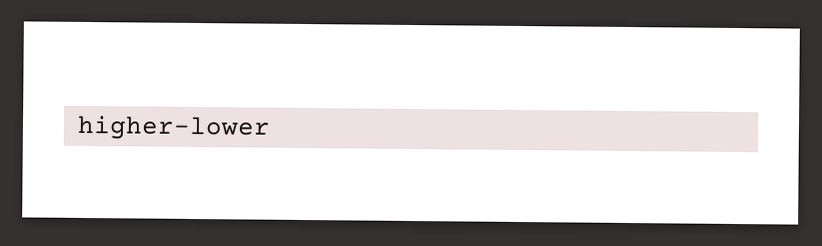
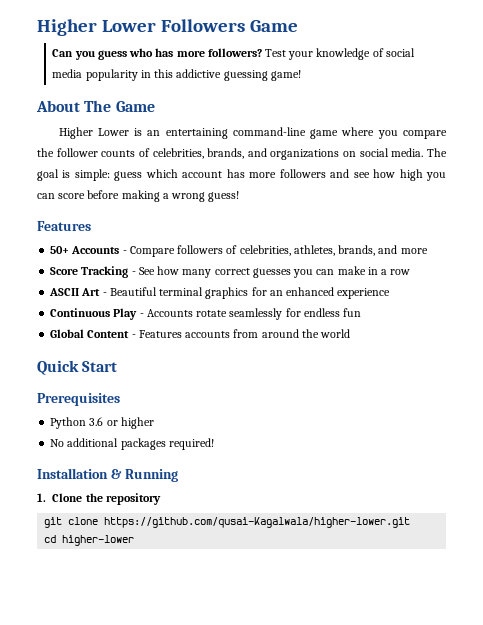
(76, 127) none -> [37,19,298,36] [52,48,415,60] [52,69,301,81] [36,100,155,112] [58,127,447,139] [37,148,447,160] [37,169,446,181] [37,190,240,202] [37,221,91,231] [50,245,428,257] [50,266,411,278] [49,287,391,299] [50,308,362,320] [50,329,351,338] [37,360,118,375] [37,393,120,406] [50,417,154,429] [50,438,214,450] [37,468,178,482] [37,493,161,505] [44,517,411,528] [44,535,57,543] Higher Lower Followers Game // Can you guess who has more followers? Test your knowledge of social media popularity in this addictive guessing game! // About The Game // Higher Lower is an entertaining command-line game where you compare the follower counts of celebrities, brands, and organizations on social media. The goal is simple: guess which account has more followers and see how high you can score before making a wrong guess! // Features // 50+ Accounts - Compare followers of celebrities, athletes, brands, and more // Score Tracking - See how many correct guesses you can make in a row // ASCII Art - Beautiful terminal graphics for an enhanced experience // Continuous Play - Accounts rotate seamlessly for endless fun // Global Content - Features accounts from around the world // Quick Start // Prerequisites // Python 3.6 or higher // No additional packages required! // Installation & Running // 1. Clone the repository // git clone https://github.com/qusai-Kagalwala/higher-lower.git // cd

